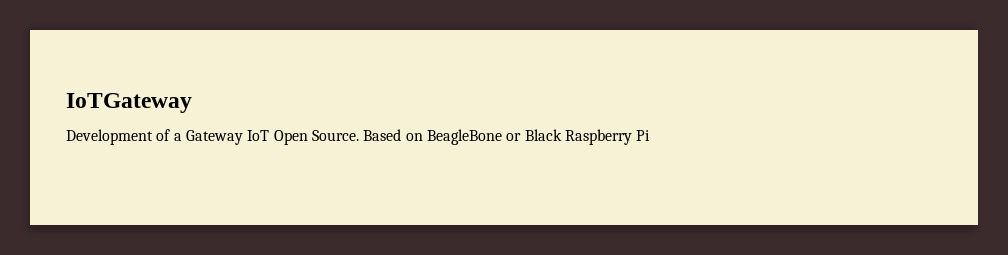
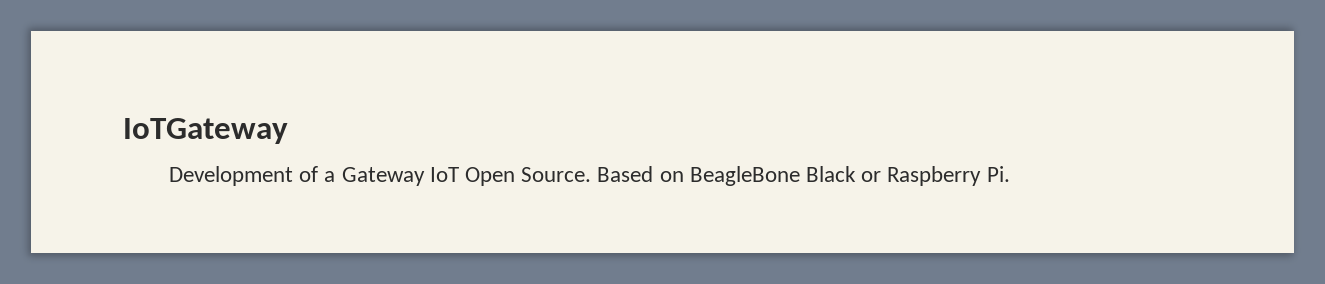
[506,129,651,145] or Black Raspberry Pi -> [805,166,1010,186] Black or Raspberry Pi.

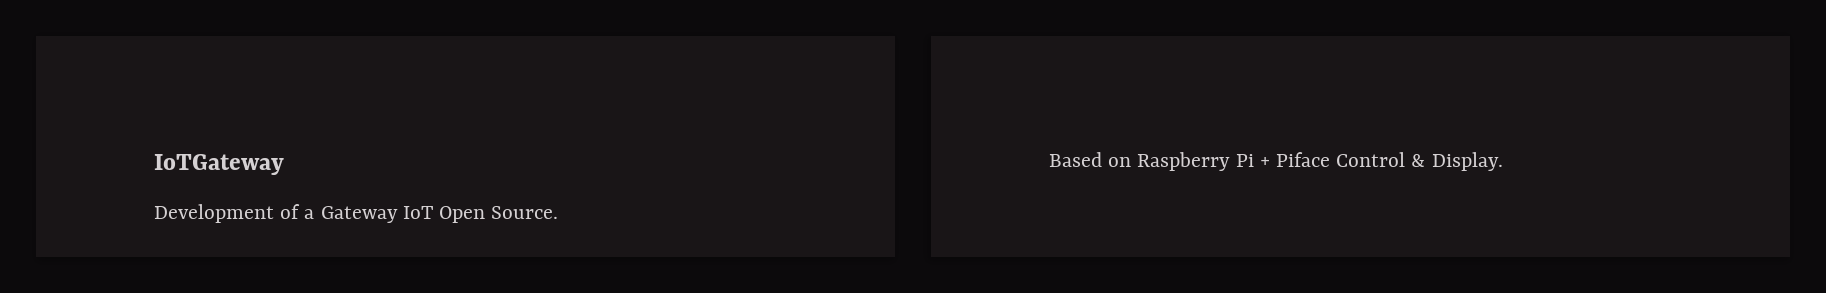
(592, 174) none -> (559, 212) //
[689,166,1010,186] BeagleBone Black or Raspberry Pi. -> [1137,152,1503,171] Raspberry Pi + Piface Control & Display.

